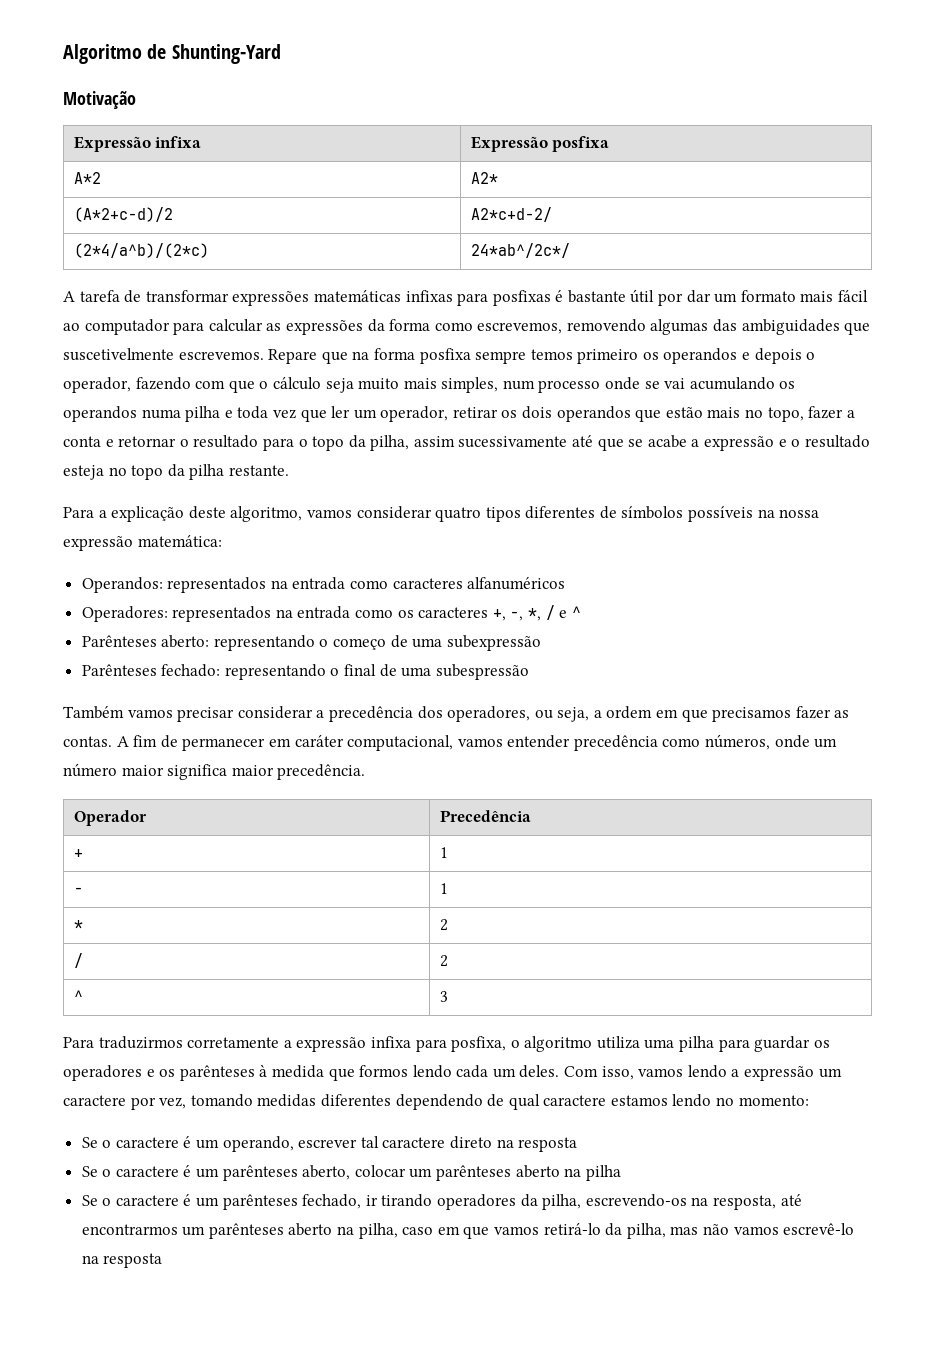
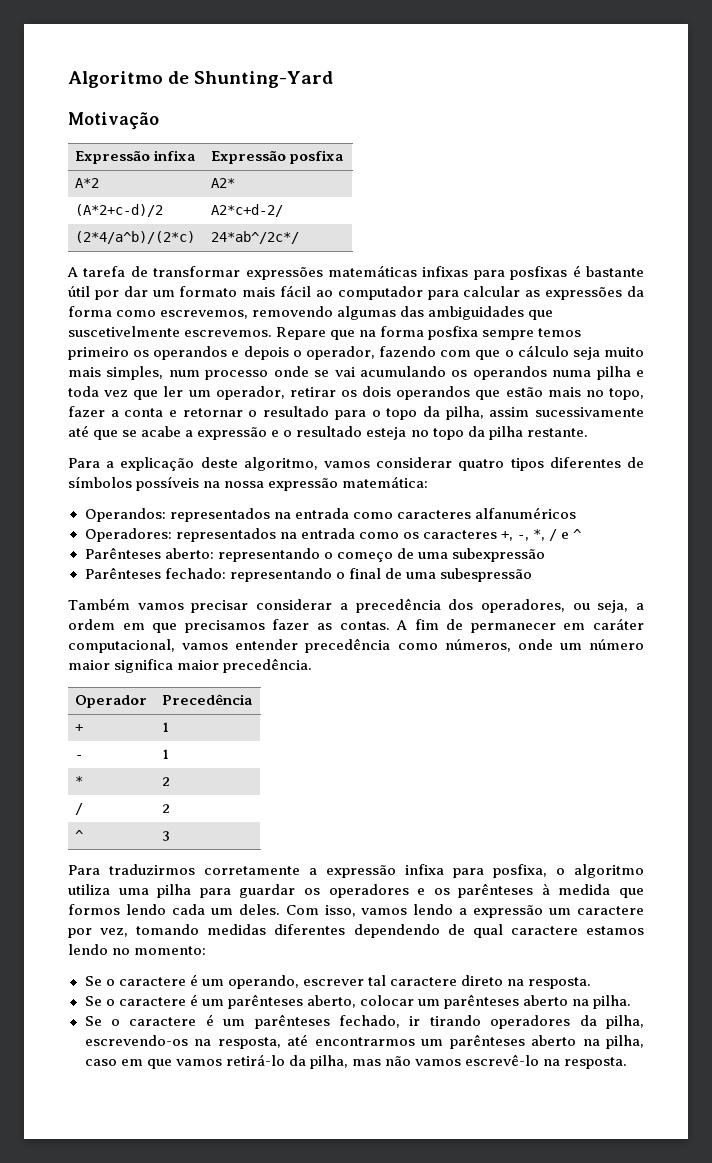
[518,1137,578,1152] resposta -> [528,977,592,989] resposta.
[585,1165,621,1181] pilha -> [593,995,632,1009] pilha.
[103,1253,163,1268] resposta -> [564,1057,628,1069] resposta.

